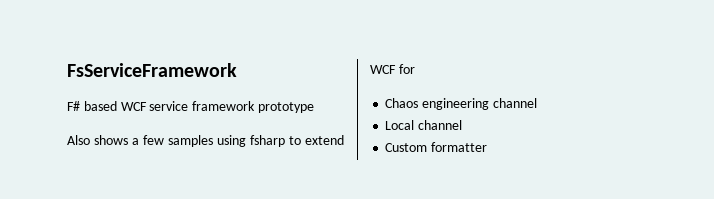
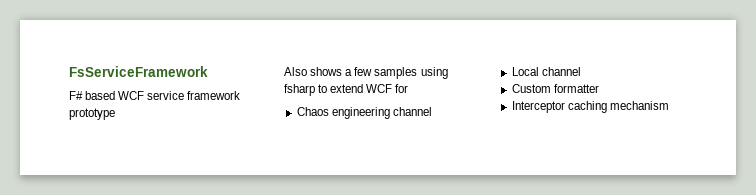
(488, 147) none -> [511,101,669,113] // Interceptor caching mechanism

